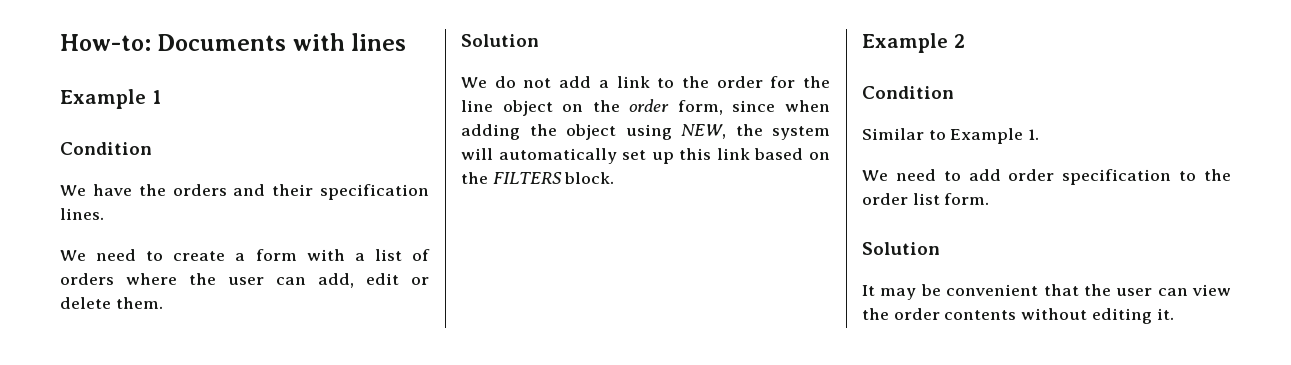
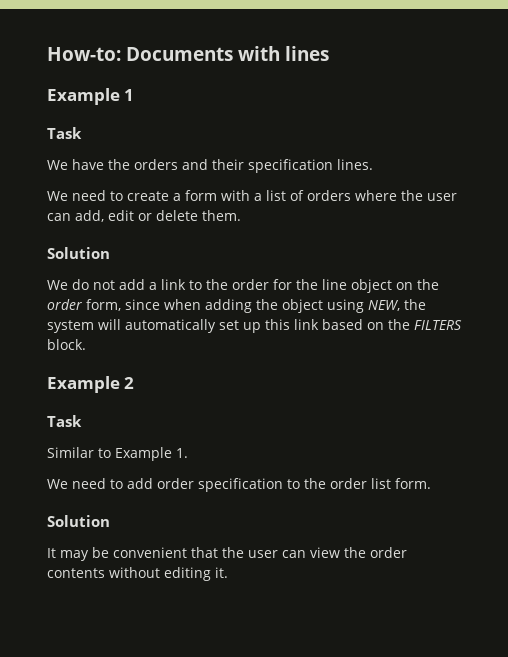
[60,142,152,155] Condition -> [47,127,82,139] Task
[862,86,954,99] Condition -> [47,415,82,427] Task

